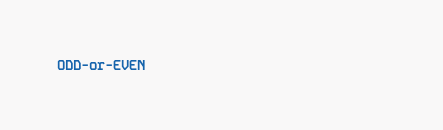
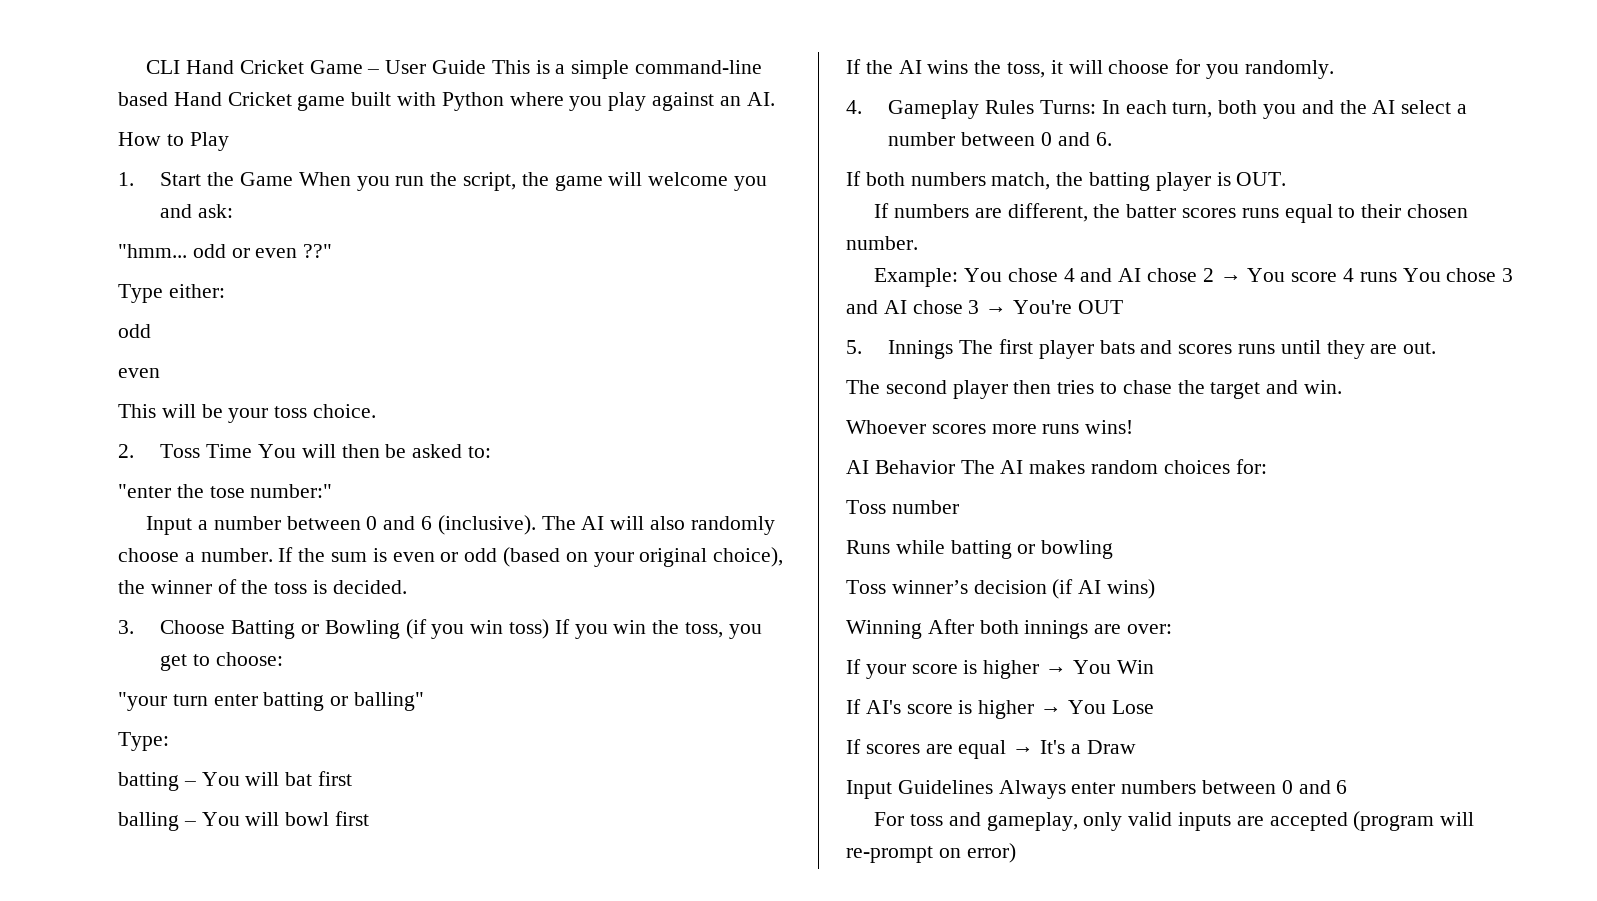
[57,60,145,70] ODD-or-EVEN -> [146,60,763,79] [118,92,775,111] [118,132,229,151] [118,172,768,191] [160,204,234,218] [118,244,333,258] [118,284,225,303] [118,324,151,338] [118,368,160,378] [118,404,377,423] [118,444,492,458] [118,484,333,498] [146,515,775,535] [118,547,784,567] [118,579,407,594] [118,619,762,639] [160,652,284,671] [118,692,425,711] [118,732,169,751] [118,771,353,791] [118,811,370,831] [846,59,1334,79] [846,100,1468,119] [888,132,1112,146] [846,171,1287,191] [874,203,1469,223] [846,236,918,250] [874,268,1514,287] [846,300,1123,314] [846,339,1437,359] [846,380,1343,399] [846,420,1134,434] [846,459,1267,474] [846,500,959,514] [846,540,1114,559] [846,579,1156,599] [846,619,1173,639] [846,659,1154,679] [846,699,1154,719] [846,739,1136,759] [846,780,1348,799] [874,811,1475,831] [846,843,1016,863] CLI Hand Cricket Game – User Guide This is a simple command-line based Hand Cricket game built with Python where you play against an AI. // How to Play // 1. Start the Game When you run the script, the game will welcome you and ask: // "hmm... odd or even ??" // Type either: // odd // even // This will be your toss choice. // 2. Toss Time You will then be asked to: // "enter the tose number:" // Input a number between 0 and 6 (inclusive). The AI will also randomly choose a number. If the sum is even or odd (based on your original choice), the winner of the toss is decided. // 3. Choose Batting or Bowling (if you win toss) If you win the toss, you get to choose: // "your turn enter batting or balling" // Type: // batting – You will bat first // balling – You will bowl first // If the AI wins the toss, it will choose for you randomly. // 4. Gameplay Rules Turns: In each turn, both you and the AI select a number between 0 and 6. // If both numbers match, the batting player is OUT. // If numbers are different, the batter scores runs equal to their chosen number. // Example: You chose 4 and AI chose 2 → You score 4 runs You chose 3 and AI chose 3 → You're OUT // 5. Innings The first player bats and scores runs until they are out. // The second player then tries to chase the target and win. // Whoever scores more runs wins! // AI Behavior The AI makes random choices for: // Toss number // Runs while batting or bowling // Toss winner’s decision (if AI wins) // Winning After both innings are over: // If your score is higher → You Win // If AI's score is higher → You Lose // If scores are equal → It's a Draw // Input Guidelines Always enter numbers between 0 and 6 // For toss and gameplay, only valid inputs are accepted (program will re-prompt on error)

